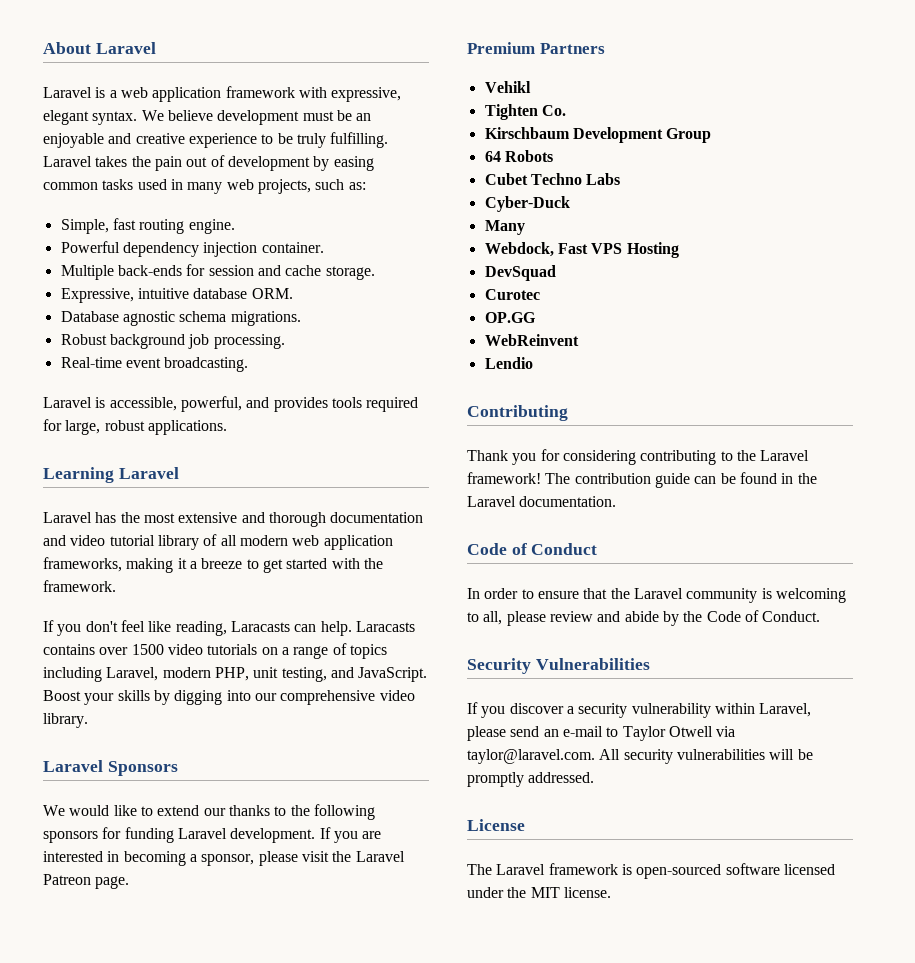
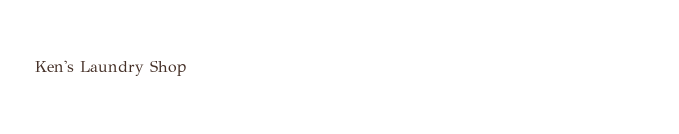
[43,42,156,54] [43,86,402,102] [43,110,372,125] [43,132,389,148] [43,155,374,171] [43,179,366,194] [60,218,235,234] [60,241,324,257] [60,264,375,280] [60,288,293,303] [60,311,301,326] [60,334,285,349] [60,357,249,372] [43,396,419,412] [43,419,227,435] [43,467,179,483] [43,512,424,527] [43,534,393,550] [43,557,383,573] [43,580,116,592] [43,620,415,636] [43,643,387,659] [43,667,428,682] [43,690,415,705] [43,713,88,728] [43,760,178,776] [43,804,375,820] [43,827,382,843] [43,851,405,866] [43,874,130,889] [467,42,605,54] [484,81,531,93] [484,104,566,120] [484,127,712,143] [484,150,553,162] [484,173,621,185] [484,196,570,212] [484,220,525,235] [484,242,679,258] [484,265,556,281] [484,289,540,300] [484,312,536,323] [484,334,579,346] [484,357,533,369] [467,405,568,421] [467,449,810,465] [467,472,817,488] [467,496,617,507] [467,543,598,555] [467,588,846,603] [467,610,821,626] [467,658,650,674] [467,702,812,718] [467,726,736,741] [467,749,813,764] [467,772,595,787] [467,819,525,831] [467,863,835,879] [467,887,611,898] About Laravel // Laravel is a web application framework with expressive, elegant syntax. We believe development must be an enjoyable and creative experience to be truly fulfilling. Laravel takes the pain out of development by easing common tasks used in many web projects, such as: // Simple, fast routing engine. // Powerful dependency injection container. // Multiple back-ends for session and cache storage. // Expressive, intuitive database ORM. // Database agnostic schema migrations. // Robust background job processing. // Real-time event broadcasting. // Laravel is accessible, powerful, and provides tools required for large, robust applications. // Learning Laravel // Laravel has the most extensive and thorough documentation and video tutorial library of all modern web application frameworks, making it a breeze to get started with the framework. // If you don't feel like reading, Laracasts can help. Laracasts contains over 1500 video tutorials on a range of topics including Laravel, modern PHP, unit testing, and JavaScript. Boost your skills by digging into our comprehensive video library. // Laravel Sponsors // We would like to extend our thanks to the following sponsors for funding Laravel development. If you are interested in becoming a sponsor, please visit the Laravel Patreon page. // Premium Partners // Vehikl // Tighten Co. // Kirschbaum Development Group // 64 Robots // Cubet Techno Labs // Cyber-Duck // Many // Webdock, Fast VPS Hosting // DevSquad // Curotec // OP.GG // WebReinvent // Lendio // Contributing // Thank you for considering contributing to the Laravel framework! The contribution guide can be found in the Laravel documentation. // Code of Conduct // In order to ensure that the Laravel community is welcoming to all, please review and abide by the Code of Conduct. // Security Vulnerabilities // If you discover a security vulnerability within Laravel, please send an e-mail to Taylor Otwell via taylor@laravel.com. All security vulnerabilities will be promptly addressed. // License // The Laravel framework is open-sourced software licensed under the MIT license. -> [35,60,186,76] Ken's Laundry Shop

